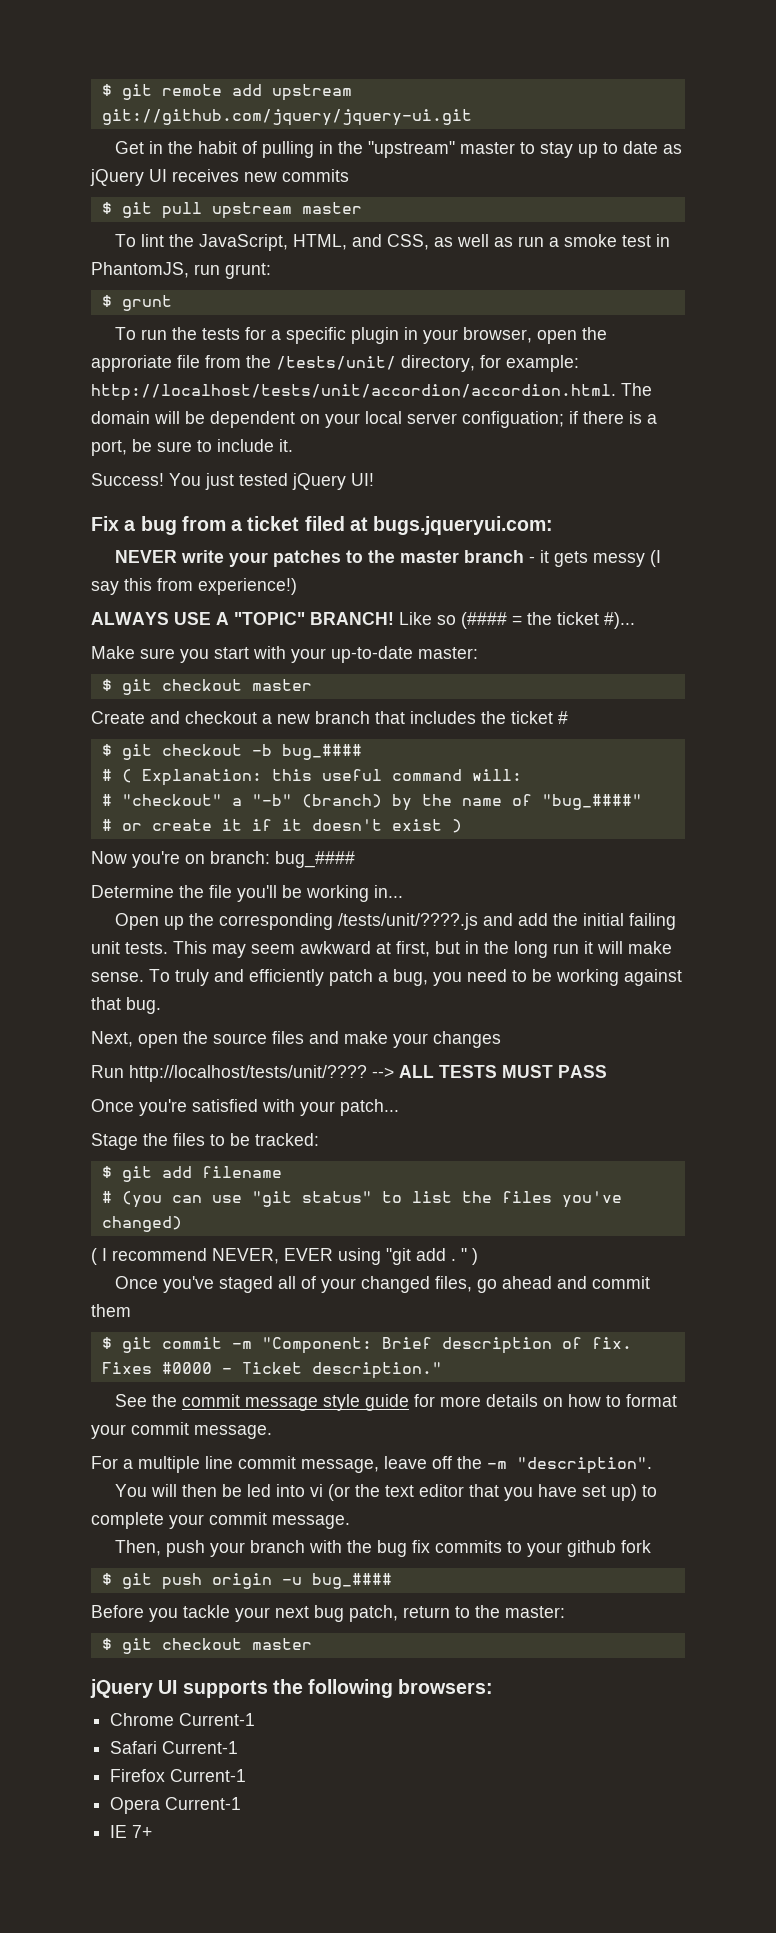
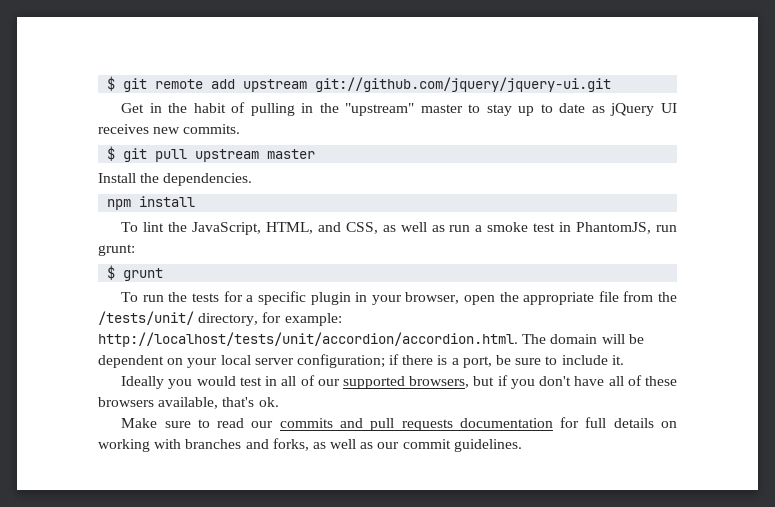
[282,169,349,182] commits -> [183,124,241,134] commits.
(362, 208) none -> [98,173,253,186] [107,196,196,210] // Install the dependencies. // npm install
[91,355,172,372] approriate -> [523,292,595,305] appropriate
[462,411,564,428] configuation; -> [296,354,385,368] configuration;
[91,473,374,490] [91,516,554,535] [114,550,661,567] [91,578,297,595] [91,612,635,629] [91,646,478,663] [101,679,312,695] [91,711,568,724] [101,744,362,760] [101,769,522,786] [101,794,642,811] [101,819,462,833] [91,851,355,868] [91,885,403,902] [114,913,676,930] [91,941,672,958] [91,969,682,986] [91,997,161,1014] [91,1031,501,1048] [91,1065,607,1082] [91,1099,399,1116] [91,1133,319,1150] [101,1166,282,1182] [101,1191,622,1208] [101,1216,182,1232] [91,1248,478,1265] [114,1276,650,1293] [91,1304,131,1317] [101,1337,632,1354] [101,1362,442,1379] [114,1394,677,1411] [91,1422,272,1439] [91,1456,652,1474] [114,1484,657,1501] [91,1512,350,1529] [114,1540,651,1557] [101,1573,392,1590] [91,1605,565,1622] [101,1638,312,1654] [90,1679,494,1698] [110,1713,256,1726] [110,1741,239,1754] [110,1769,247,1782] [110,1797,242,1814] [110,1825,153,1838] Success! You just tested jQuery UI! // Fix a bug from a ticket filed at bugs.jqueryui.com: // NEVER write your patches to the master branch - it gets messy (I say this from experience!) // ALWAYS USE A "TOPIC" BRANCH! Like so (#### = the ticket #)... // Make sure you start with your up-to-date master: // $ git checkout master // Create and checkout a new branch that includes the ticket # // $ git checkout -b bug_#### // # ( Explanation: this useful command will: // # "checkout" a "-b" (branch) by the name of "bug_####" // # or create it if it doesn't exist ) // Now you're on branch: bug_#### // Determine the file you'll be working in... // Open up the corresponding /tests/unit/????.js and add the initial failing unit tests. This may seem awkward at first, but in the long run it will make sense. To truly and efficiently patch a bug, you need to be working against that bug. // Next, open the source files and make your changes // Run http://localhost/tests/unit/???? --> ALL TESTS MUST PASS // Once you're satisfied with your patch... // Stage the files to be tracked: // $ git add filename // # (you can use "git status" to list the files you've changed) // ( I recommend NEVER, EVER using "git add . " ) // Once you've staged all of your changed files, go ahead and commit them // $ git commit -m "Component: Brief description of fix. Fixes #0000 - Ticket description." // See the commit message style guide for more details on how to format your commit message. // For a multiple line commit message, leave off the -m "description". // You will then be led into vi (or the text editor that you have set up) to complete your commit message. // Then, push your branch with the bug fix commits to your github fork // $ git push origin -u bug_#### // Before you tackle your next bug patch, return to the master: // $ git checkout master // jQuery UI supports the following browsers: // Chrome Current-1 // Safari Current-1 // Firefox Current-1 // Opera Current-1 // IE 7+ -> [121,375,678,389] [98,397,279,409] [121,417,677,431] [98,438,522,452] Ideally you would test in all of our supported browsers, but if you don't have all of these browsers available, that's ok. // Make sure to read our commits and pull requests documentation for full details on working with branches and forks, as well as our commit guidelines.

